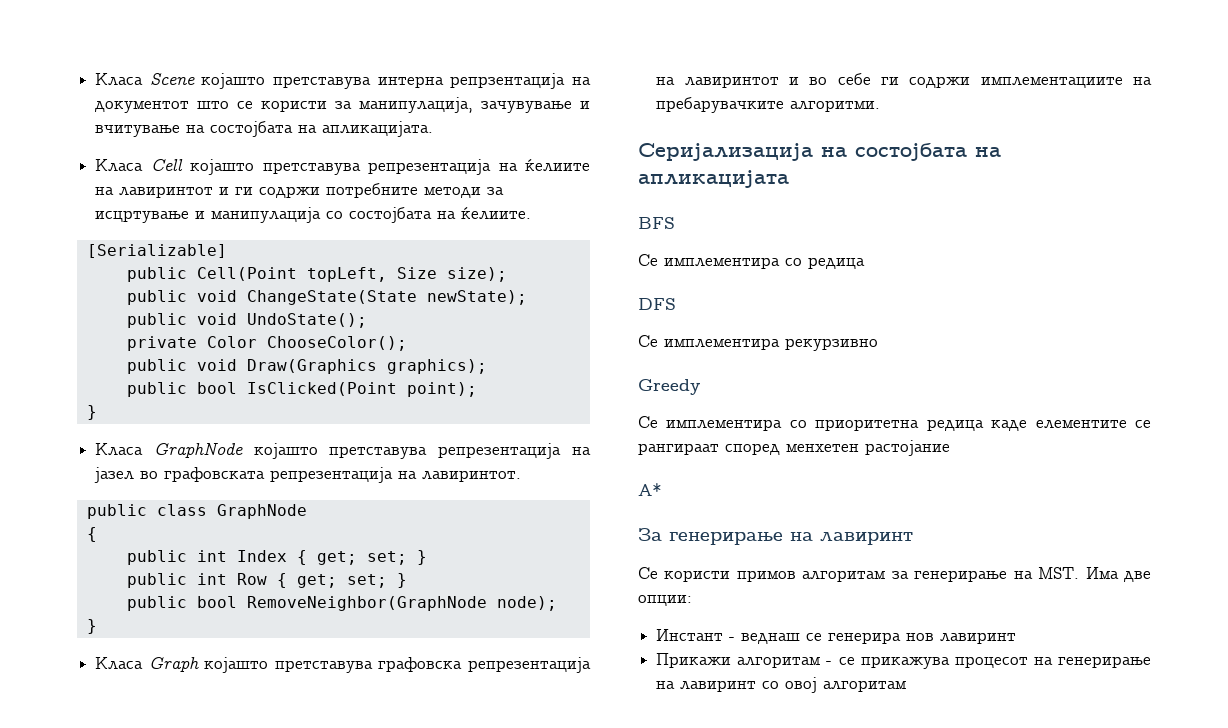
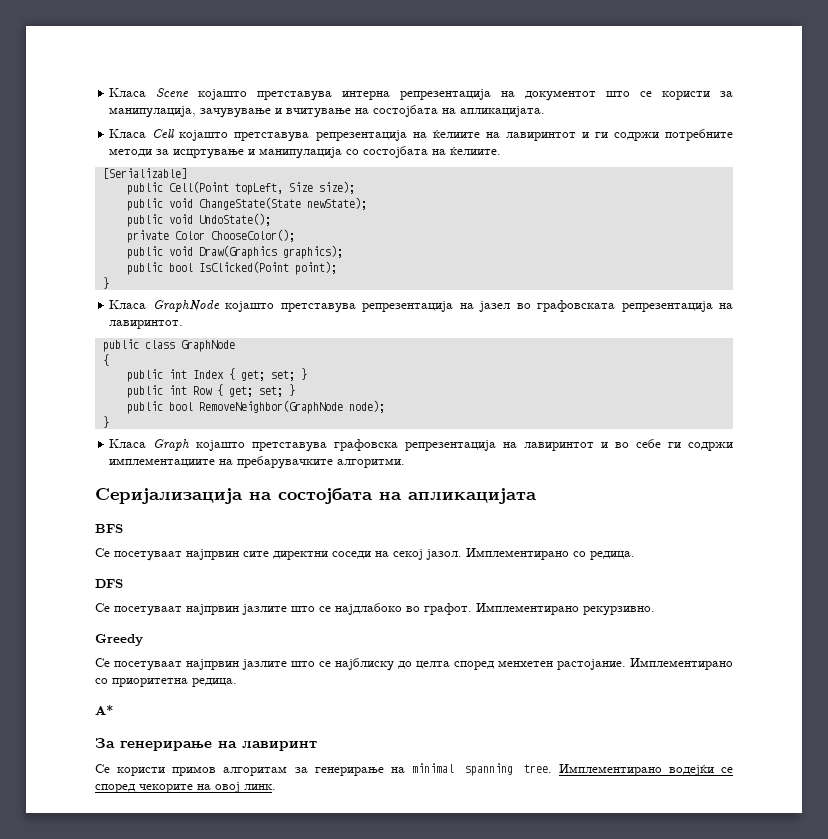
[450,73,566,89] репрзентација -> [400,89,492,100] репрезентација
[664,257,865,269] [638,298,676,310] [638,335,878,351] [638,379,700,395] [638,416,1151,431] [638,440,950,456] имплементира со редица // DFS // Се имплементира рекурзивно // Greedy // Се имплементира со приоритетна редица каде елементите се рангираат според менхетен растојание -> [114,548,635,561] [95,579,123,588] [95,603,655,616] [95,634,143,646] [95,658,733,671] [95,678,237,687] посетуваат најпрвин сите директни соседи на секој јазол. Имплементирано со редица. // DFS // Се посетуваат најпрвин јазлите што се најдлабоко во графот. Имплементирано рекурзивно. // Greedy // Се посетуваат најпрвин јазлите што се најблиску до целта според менхетен растојание. Имплементирано со приоритетна редица.
[1038,567,1151,582] [638,595,692,606] [656,629,1017,644] [656,653,1151,669] [656,677,907,693] MST. Има две опции: // Инстант - веднаш се генерира нов лавиринт // Прикажи алгоритам - се прикажува процесот на генерирање на лавиринт со овој алгоритам -> [412,763,733,776] [95,782,276,793] minimal spanning tree. Имплементирано водејќи се според чекорите на овој линк.

